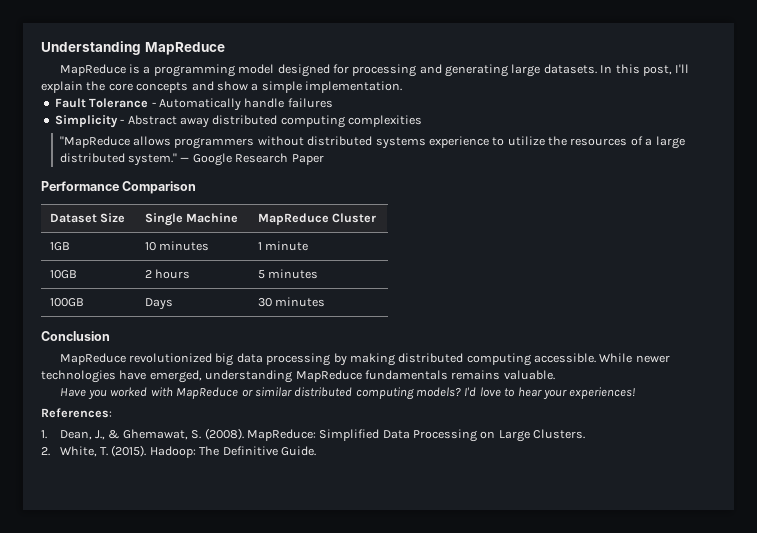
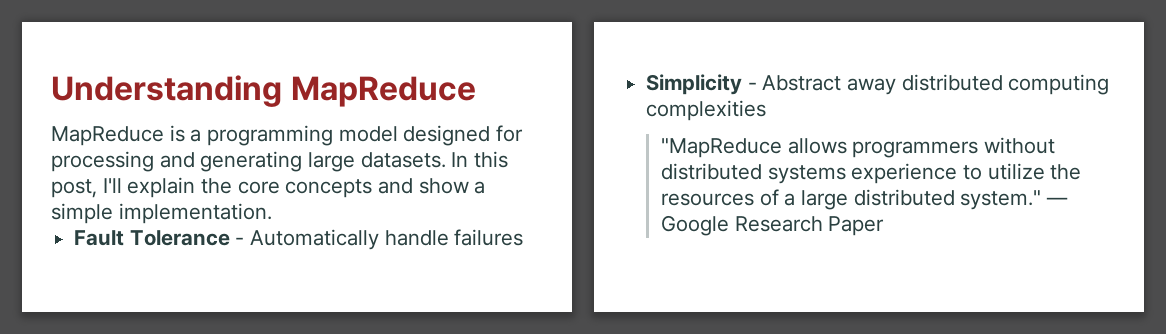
[41,181,197,194] [49,213,126,223] [144,213,239,226] [257,213,377,225] [49,242,70,251] [144,241,210,251] [257,241,309,251] [49,270,77,279] [144,269,191,279] [257,269,319,279] [49,298,84,307] [144,298,173,310] [257,297,326,307] [41,331,110,341] [59,353,670,366] [41,370,555,383] [59,387,636,400] [41,408,112,418] [41,428,586,442] [41,445,316,458] // Performance Comparison // Dataset Size | Single Machine | MapReduce Cluster // 1GB | 10 minutes | 1 minute // 10GB | 2 hours | 5 minutes // 100GB | Days | 30 minutes // Conclusion // MapReduce revolutionized big data processing by making distributed computing accessible. While newer technologies have emerged, understanding MapReduce fundamentals remains valuable. // Have you worked with MapReduce or similar distributed computing models? I'd love to hear your experiences! // References: // 1. Dean, J., & Ghemawat, S. (2008). MapReduce: Simplified Data Processing on Large Clusters. // 2. White, T. (2015). Hadoop: The Definitive Guide. -> (885, 226) none

